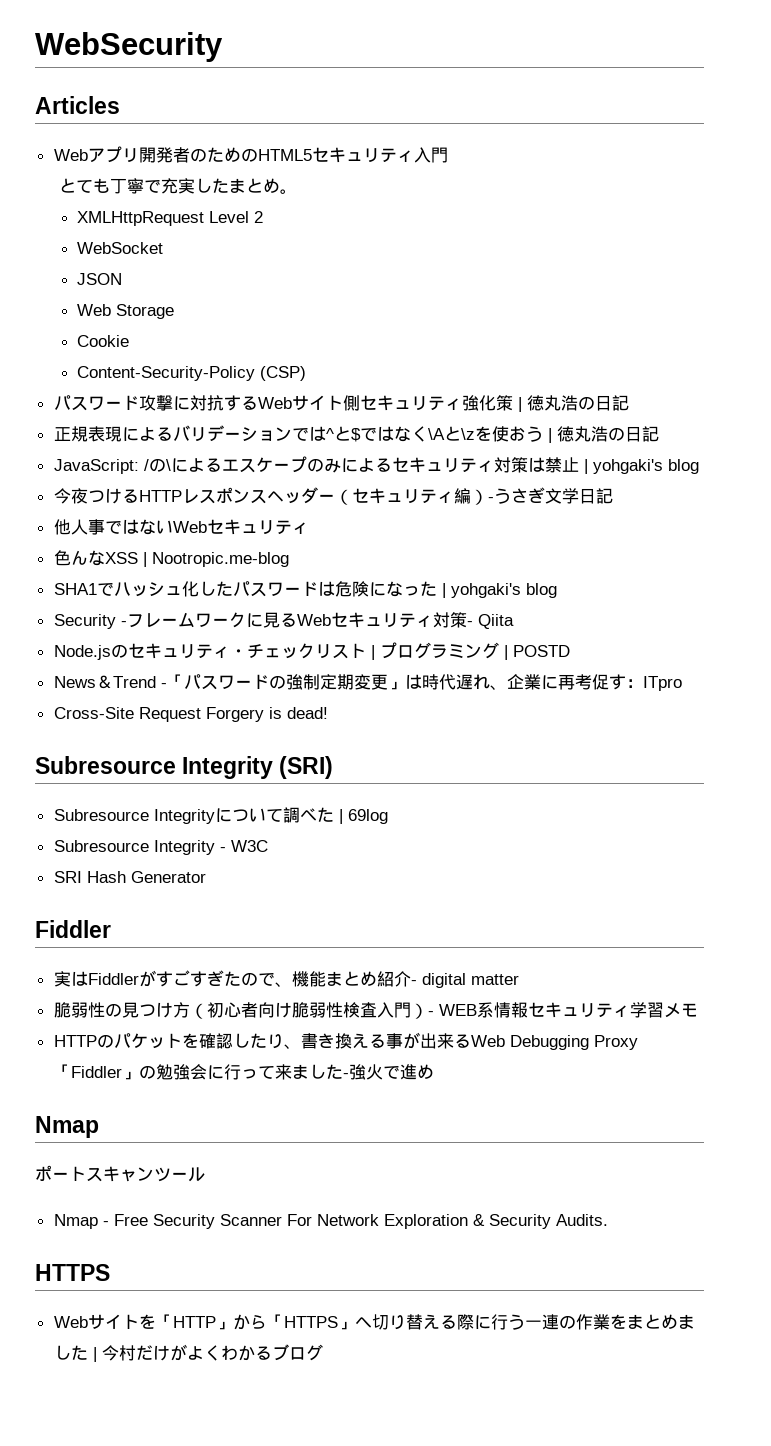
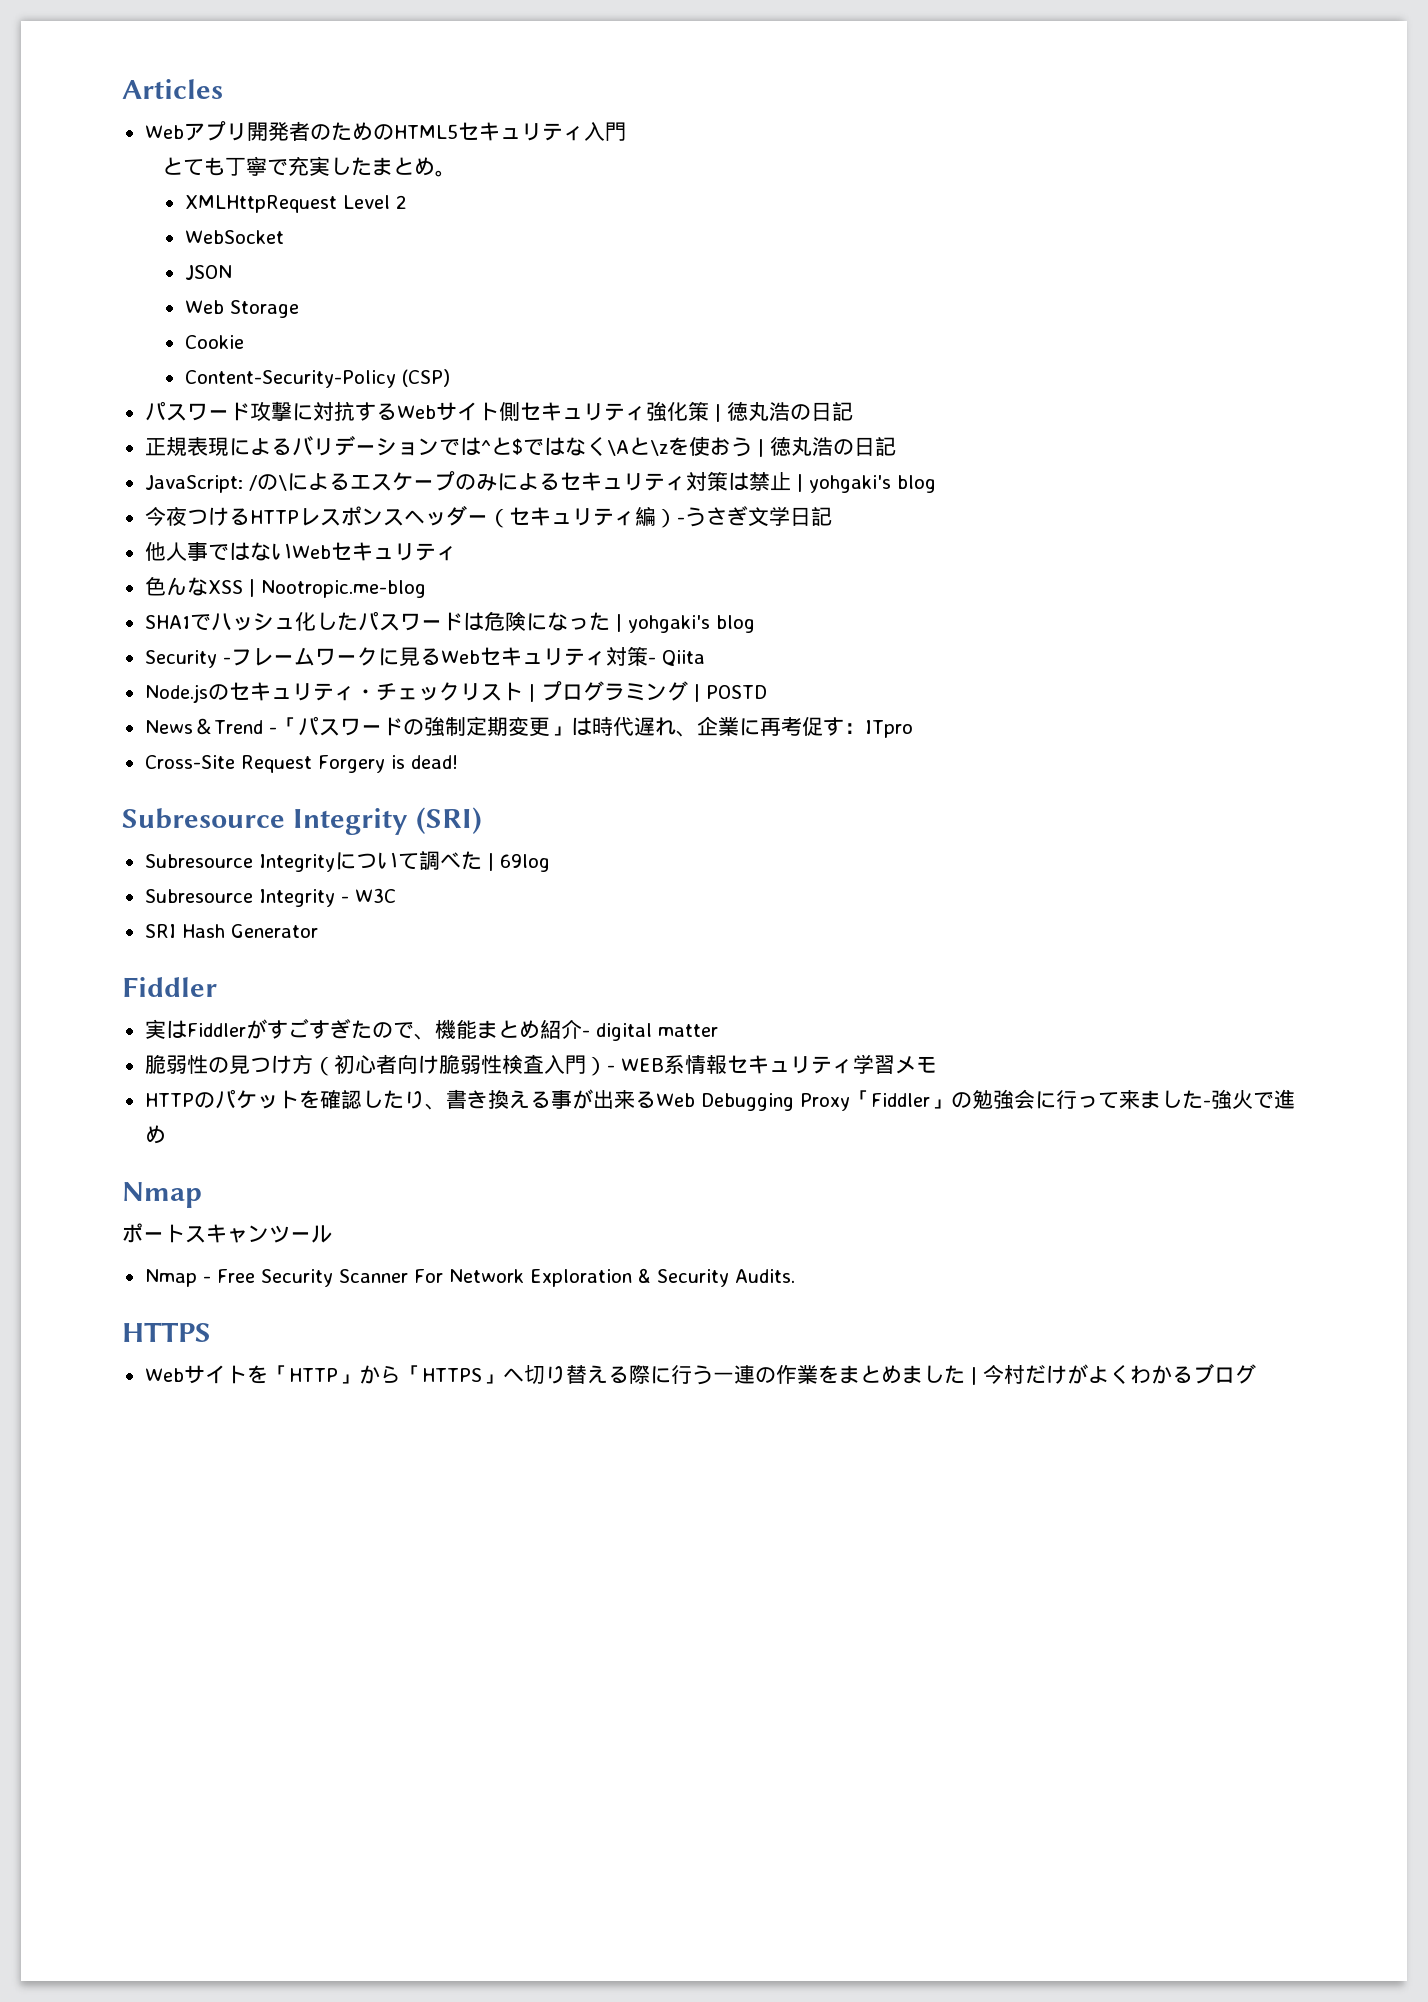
[35,32,223,62] WebSecurity // -> (122, 89) none

